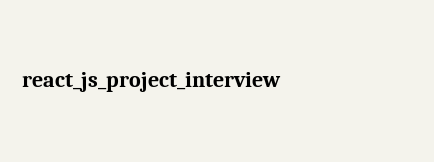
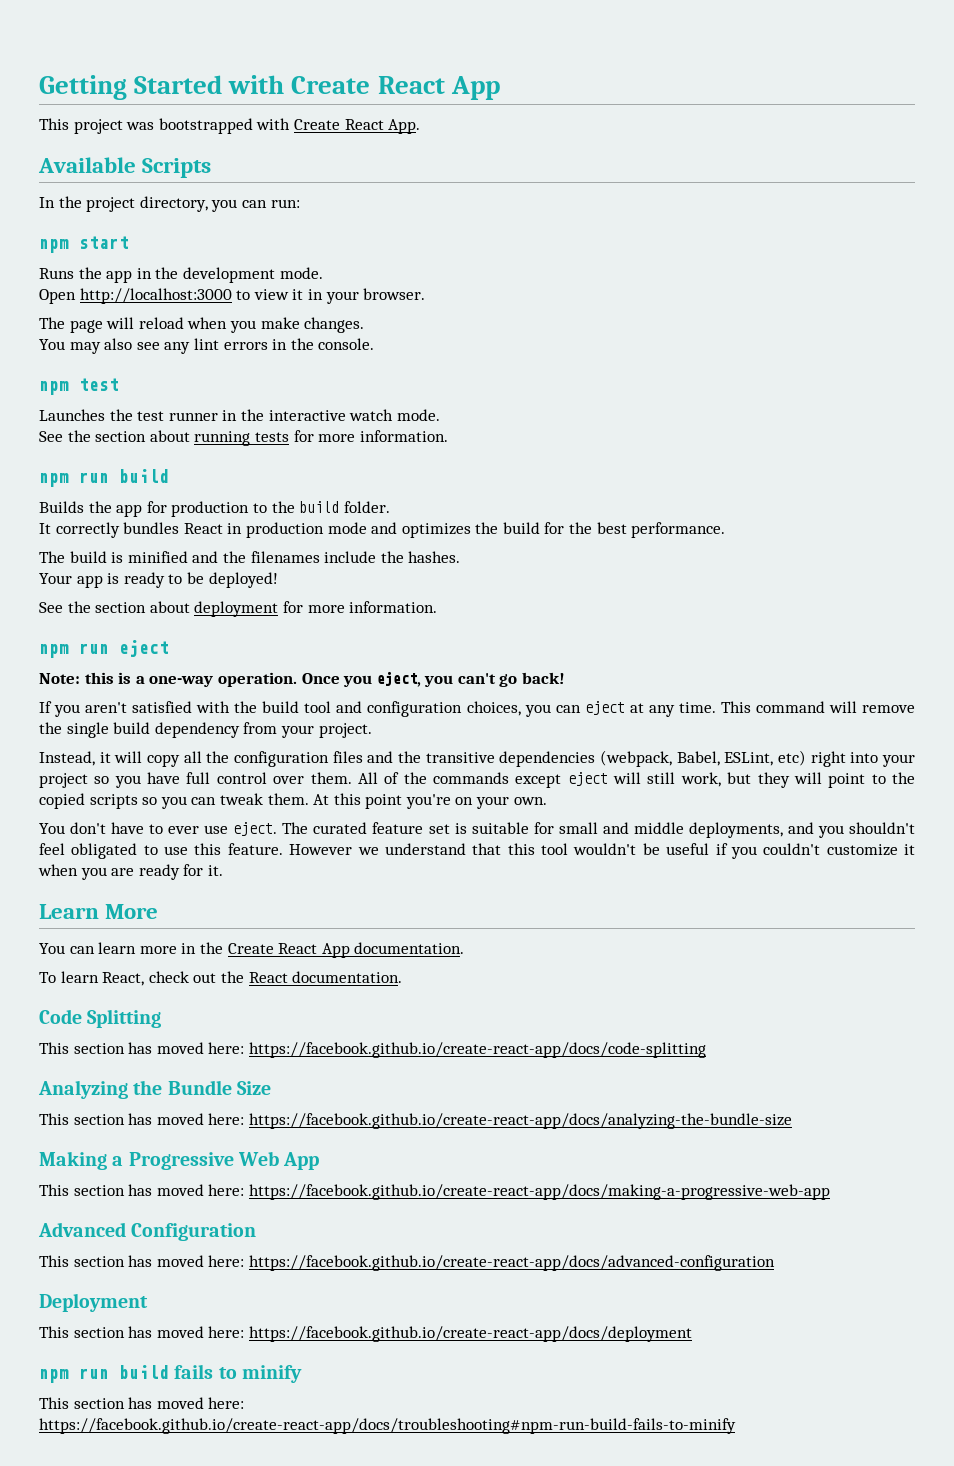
[22,72,281,92] react_js_project_interview -> [39,75,500,100] [39,118,421,134] [38,157,212,178] [39,196,300,212] [39,236,129,253] [39,267,323,283] [39,288,426,304] [39,317,365,333] [39,338,375,354] [39,378,119,395] [39,409,440,421] [39,430,448,446] [39,469,169,487] [39,501,390,517] [39,522,726,538] [39,551,461,563] [39,572,278,588] [39,601,438,617] [39,640,169,658] [39,671,566,687] [39,701,915,717] [39,722,372,738] [39,750,915,767] [39,772,916,788] [39,793,547,809] [39,822,915,838] [39,843,915,859] [38,864,223,880] [39,904,159,919] [39,942,465,958] [39,971,403,986] [39,1009,162,1028] [39,1042,706,1058] [38,1080,271,1099] [39,1113,792,1129] [39,1151,320,1170] [39,1184,830,1200] [38,1222,257,1241] [39,1255,775,1271] [39,1293,148,1312] [39,1326,692,1342] [39,1364,302,1383] [39,1397,245,1409] [39,1418,736,1434] Getting Started with Create React App // This project was bootstrapped with Create React App. // Available Scripts // In the project directory, you can run: // npm start // Runs the app in the development mode. // Open http://localhost:3000 to view it in your browser. // The page will reload when you make changes. // You may also see any lint errors in the console. // npm test // Launches the test runner in the interactive watch mode. // See the section about running tests for more information. // npm run build // Builds the app for production to the build folder. // It correctly bundles React in production mode and optimizes the build for the best performance. // The build is minified and the filenames include the hashes. // Your app is ready to be deployed! // See the section about deployment for more information. // npm run eject // Note: this is a one-way operation. Once you eject, you can't go back! // If you aren't satisfied with the build tool and configuration choices, you can eject at any time. This command will remove the single build dependency from your project. // Instead, it will copy all the configuration files and the transitive dependencies (webpack, Babel, ESLint, etc) right into your project so you have full control over them. All of the commands except eject will still work, but they will point to the copied scripts so you can tweak them. At this point you're on your own. // You don't have to ever use eject. The curated feature set is suitable for small and middle deployments, and you shouldn't feel obligated to use this feature. However we understand that this tool wouldn't be useful if you couldn't customize it when you are ready for it. // Learn More // You can learn more in the Create React App documentation. // To learn React, check out the React documentation. // Code Splitting // This section has moved here: https://facebook.github.io/create-react-app/docs/code-splitting // Analyzing the Bundle Size // This section has moved here: https://facebook.github.io/create-react-app/docs/analyzing-the-bundle-size // Making a Progressive Web App // This section has moved here: https://facebook.github.io/create-react-app/docs/making-a-progressive-web-app // Advanced Configuration // This section has moved here: https://facebook.github.io/create-react-app/docs/advanced-configuration // Deployment // This section has moved here: https://facebook.github.io/create-react-app/docs/deployment // npm run build fails to minify // This section has moved here: https://facebook.github.io/create-react-app/docs/troubleshooting#npm-run-build-fails-to-minify

